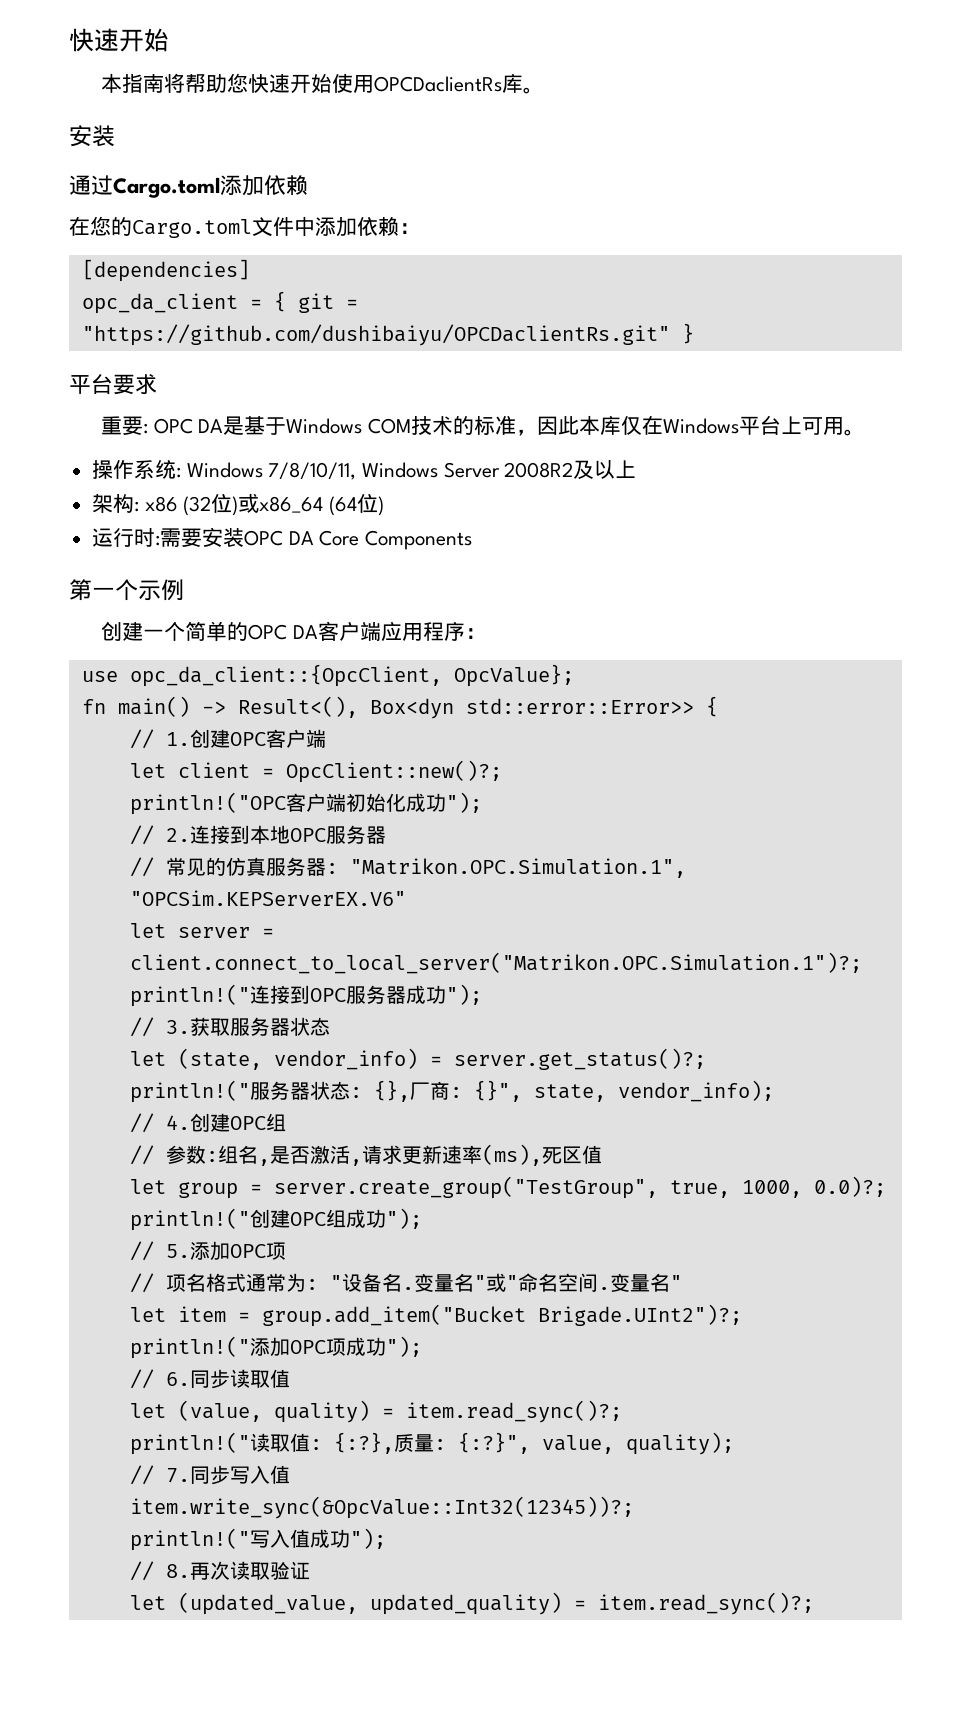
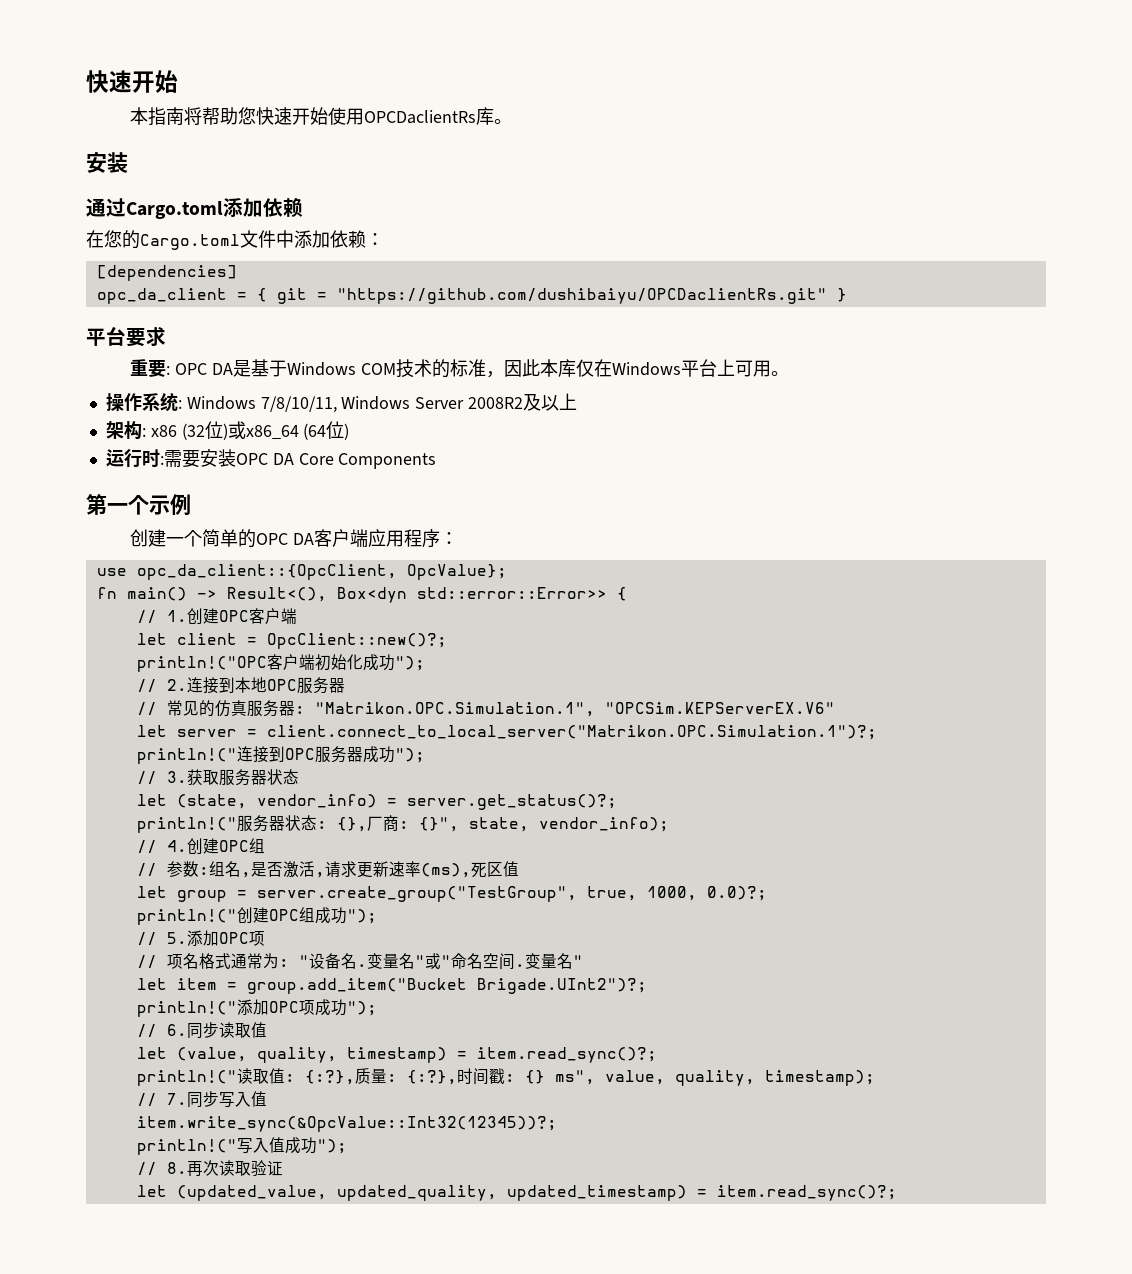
[273,1400,370,1423] quality) -> [256,1047,447,1063] quality, timestamp)
[457,1432,734,1455] {:?}", value, quality); -> [406,1068,875,1086] {:?},时间戳: {} ms", value, quality, timestamp);
[369,1592,562,1615] updated_quality) -> [336,1185,687,1201] updated_quality, updated_timestamp)

